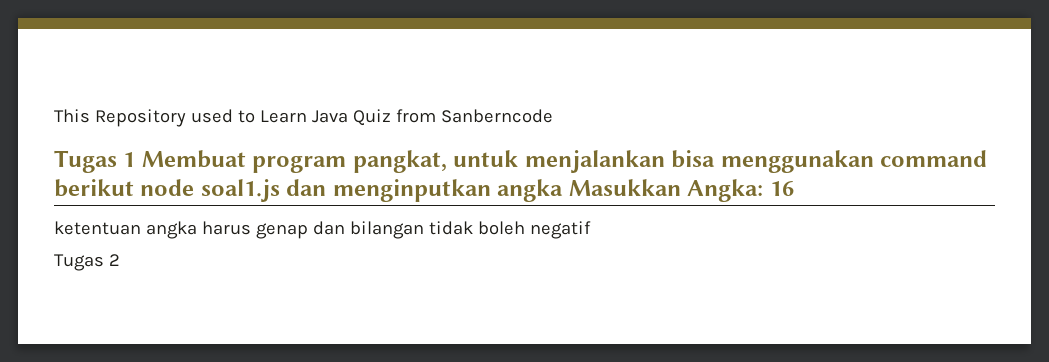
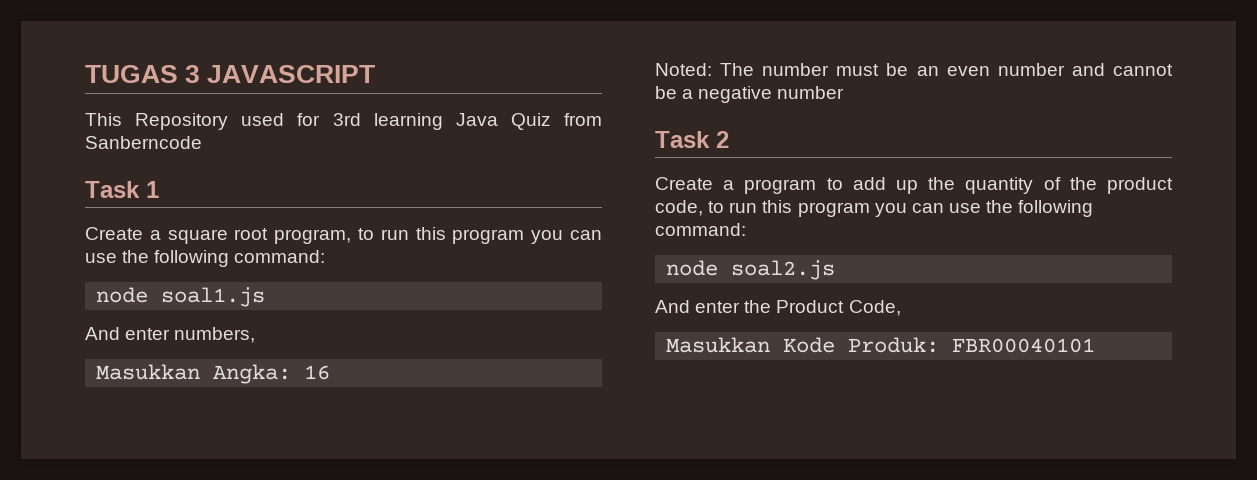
[54,109,307,127] This Repository used to Learn -> [85,65,376,83] [85,113,443,130] TUGAS 3 JAVASCRIPT // This Repository used for 3rd learning
[54,150,117,173] Tugas -> [85,181,140,198] Task
[141,150,988,173] [54,179,134,197] Membuat program pangkat, untuk menjalankan bisa menggunakan command berikut -> [85,227,603,244] [85,250,326,267] // Create a square root program, to run this program you can use the following command: //
[286,179,564,202] dan menginputkan angka -> [85,327,256,343] // And enter numbers, //
[54,221,591,239] [54,254,120,271] ketentuan angka harus genap dan bilangan tidak boleh negatif // Tugas 2 -> [655,63,1173,76] [655,86,845,103] [655,131,729,148] [655,177,1173,194] [655,200,1094,217] [655,223,746,236] [666,260,836,280] [655,300,901,316] [666,337,1096,353] Noted: The number must be an even number and cannot be a negative number // Task 2 // Create a program to add up the quantity of the product code, to run this program you can use the following command: // node soal2.js // And enter the Product Code, // Masukkan Kode Produk: FBR00040101

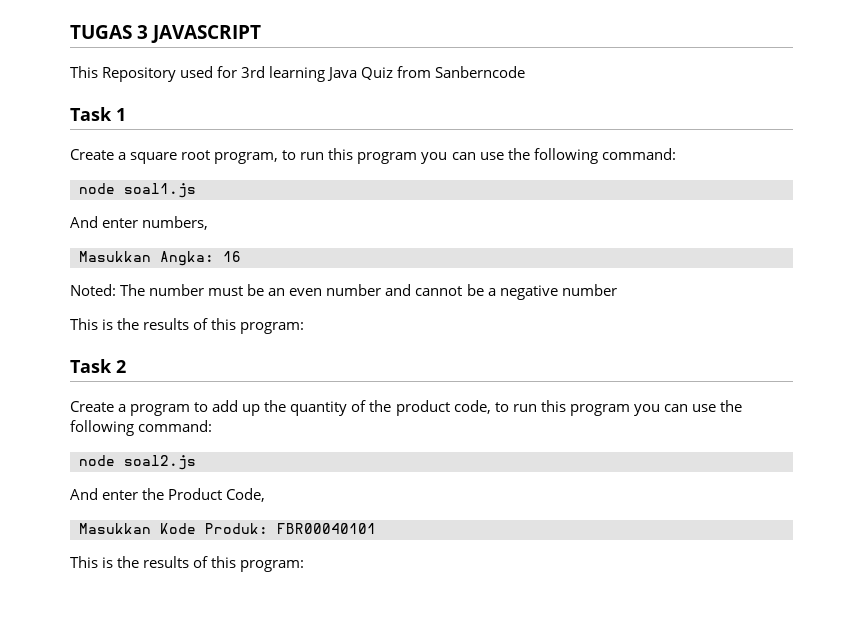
(845, 92) none -> [70,318,305,334] // This is the results of this program:
(1096, 345) none -> [70,556,305,572] // This is the results of this program:

